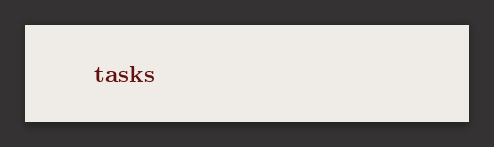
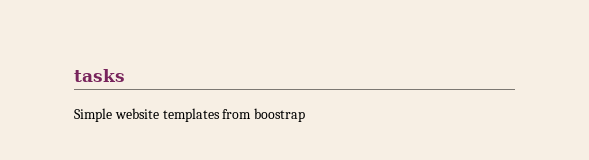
(155, 74) none -> [74,108,306,122] // Simple website templates from boostrap

